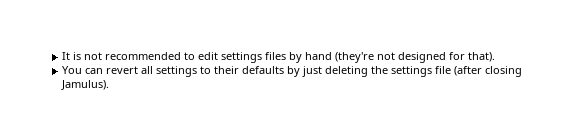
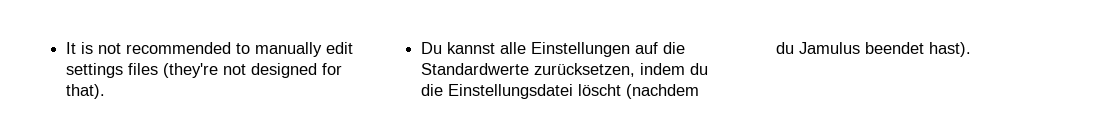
(196, 56) none -> [255,42,323,57] manually
[289,52,333,63] by hand -> (159, 69) none
[62,66,523,77] [61,80,110,90] You can revert all settings to their defaults by just deleting the settings file (after closing Jamulus). -> [421,42,686,57] [421,63,709,77] [421,84,700,99] [776,42,972,57] Du kannst alle Einstellungen auf die Standardwerte zurücksetzen, indem du die Einstellungsdatei löscht (nachdem du Jamulus beendet hast).

